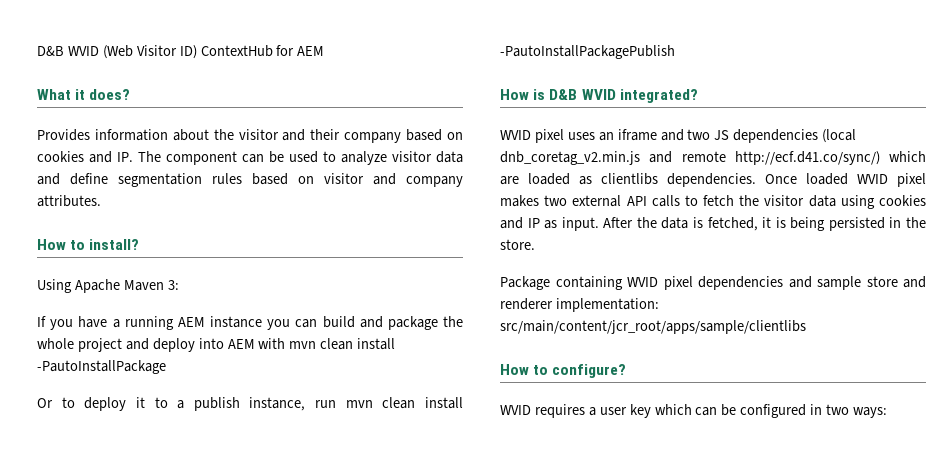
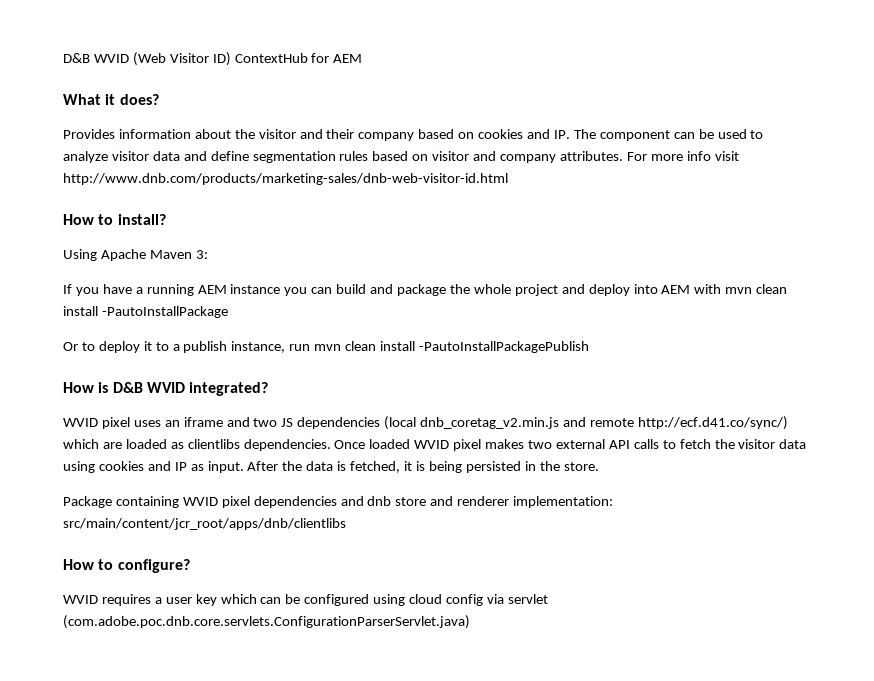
(101, 201) none -> [626,151,739,161] [63,173,508,185] For more info visit http://www.dnb.com/products/marketing-sales/dnb-web-visitor-id.html
[817,276,861,290] sample -> [367,496,392,506] dnb
[500,320,806,334] src/main/content/jcr_root/apps/sample/clientlibs -> [63,518,346,530] src/main/content/jcr_root/apps/dnb/clientlibs
[810,404,888,418] in two ways: -> [373,594,548,606] [63,615,470,629] using cloud config via servlet (com.adobe.poc.dnb.core.servlets.ConfigurationParserServlet.java)

